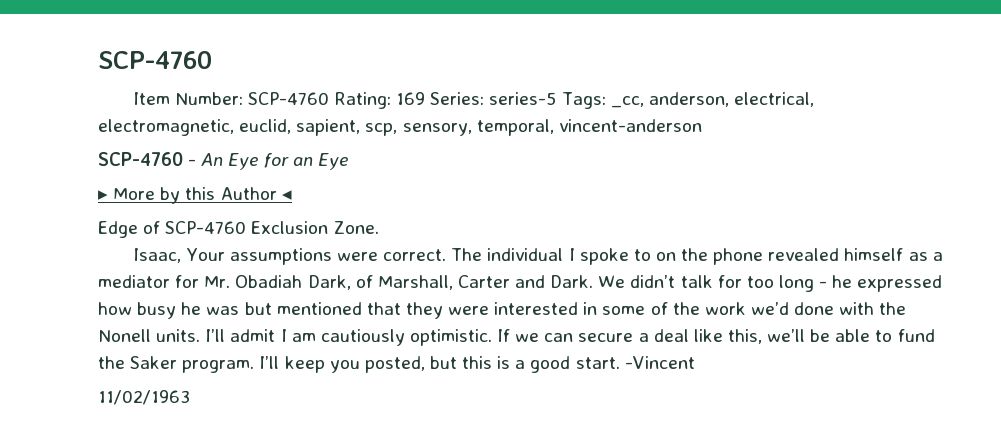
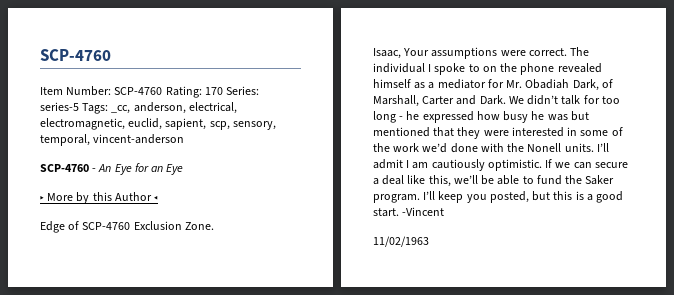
[396,92,426,105] 169 -> [204,87,223,95] 170

